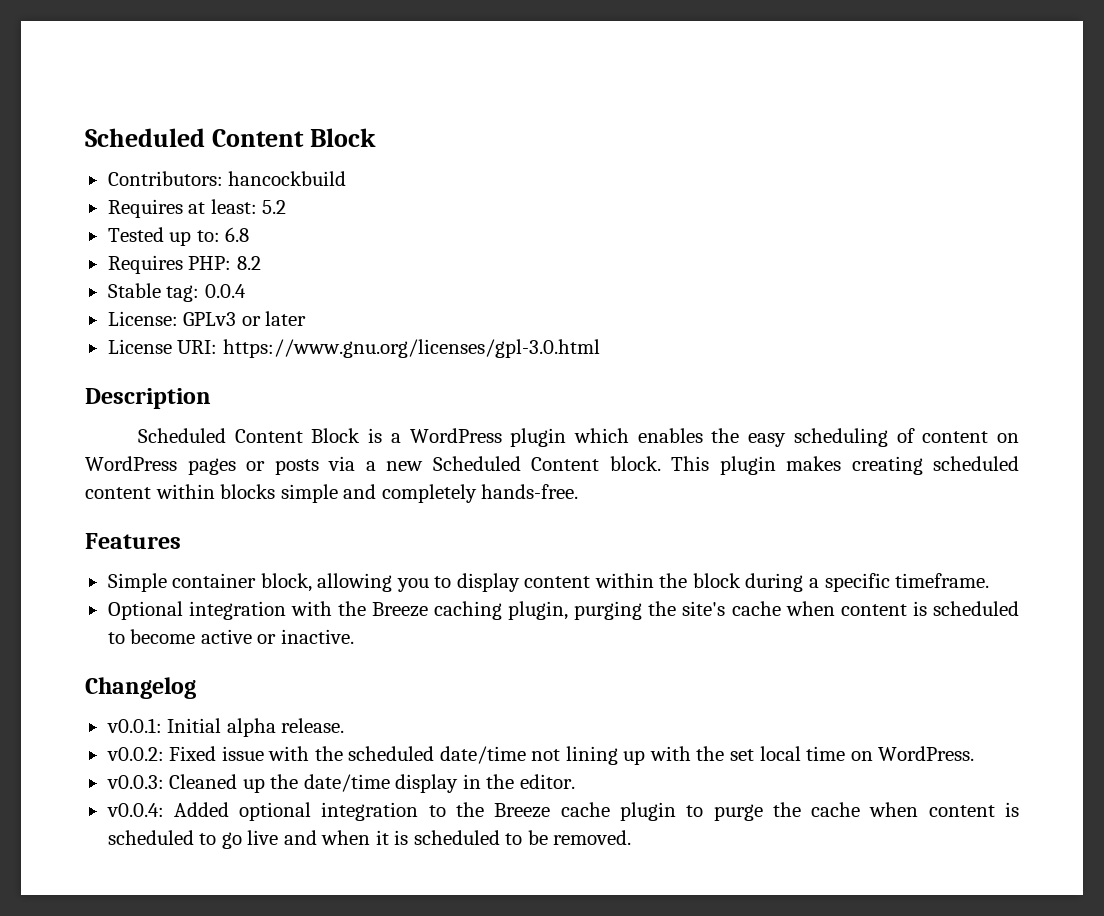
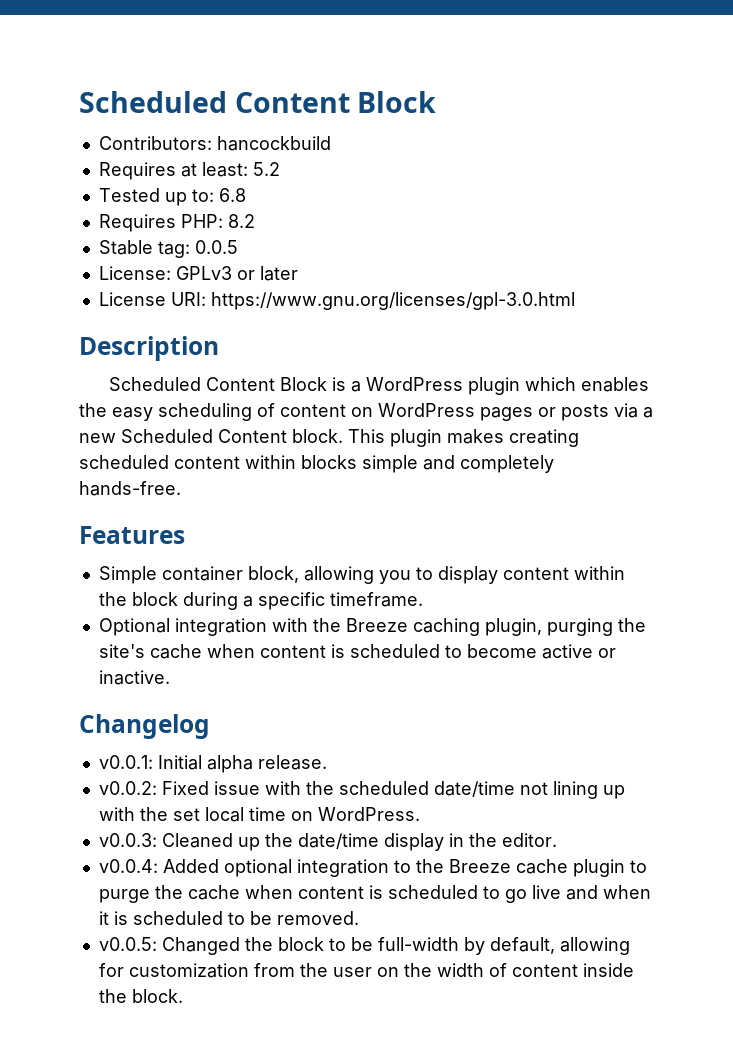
[204,284,246,298] 0.0.4 -> [194,240,238,254] 0.0.5
(632, 837) none -> [98,937,630,955] [98,963,634,978] [98,989,183,1003] // v0.0.5: Changed the block to be full-width by default, allowing for customization from the user on the width of content inside the block.

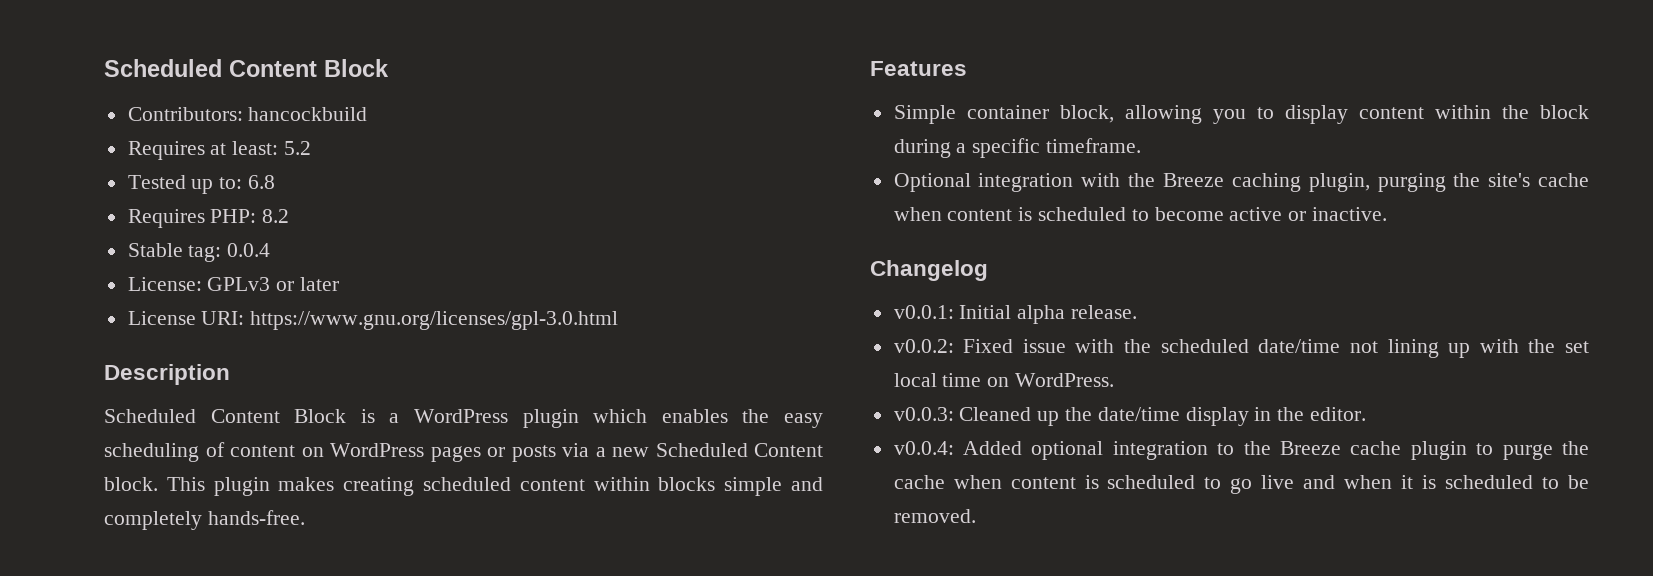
[194,240,238,254] 0.0.5 -> [227,243,271,257] 0.0.4
[98,937,630,955] [98,963,634,978] [98,989,183,1003] // v0.0.5: Changed the block to be full-width by default, allowing for customization from the user on the width of content inside the block. -> (976, 516) none

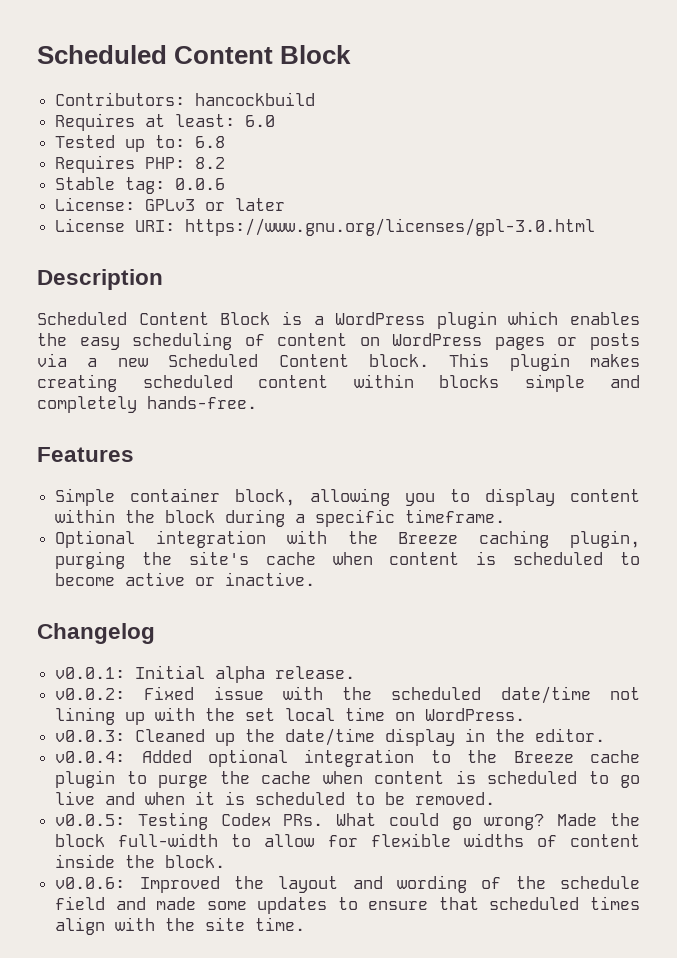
[284,141,312,155] 5.2 -> [245,115,276,127] 6.0
[227,243,271,257] 0.0.4 -> [175,178,226,190] 0.0.6
(976, 516) none -> [55,812,640,830] [55,833,640,847] [55,854,226,868] [55,875,640,893] [55,896,640,914] [55,917,306,935] // v0.0.5: Testing Codex PRs. What could go wrong? Made the block full-width to allow for flexible widths of content inside the block. // v0.0.6: Improved the layout and wording of the schedule field and made some updates to ensure that scheduled times align with the site time.

